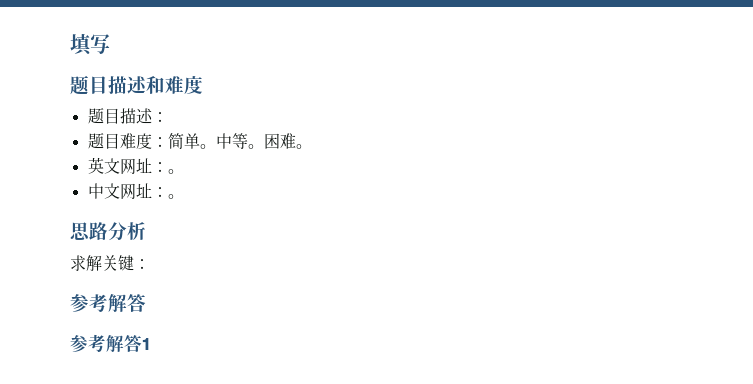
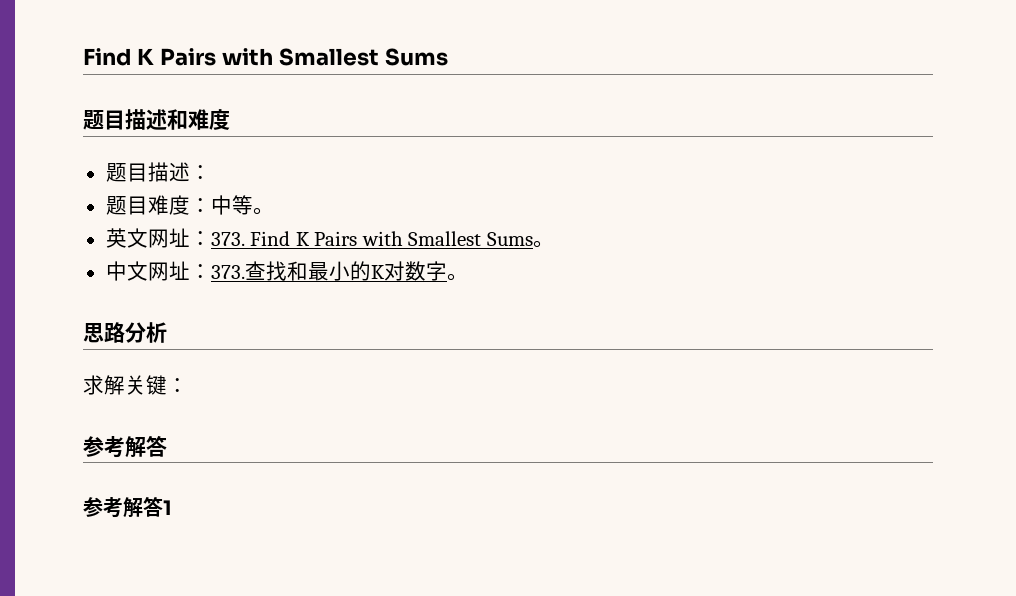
[70,33,110,56] 填写 -> [83,48,448,66] Find K Pairs with Smallest Sums
[167,133,216,149] 简单。 -> (211, 205) none
[263,133,312,149] 困难。 -> (274, 211) none
[167,169,184,174] [87,183,168,200] 。 // 中文网址： -> [210,231,554,248] [105,261,447,281] 373. Find K Pairs with Smallest Sums。 // 中文网址：373.查找和最小的K对数字

